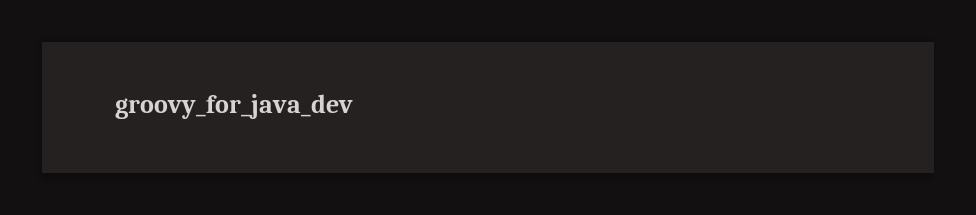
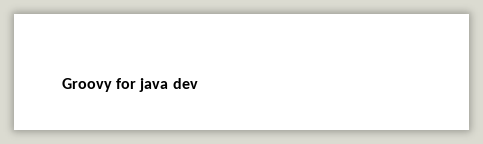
[115,94,353,119] groovy_for_java_dev -> [62,78,198,92] Groovy for java dev

